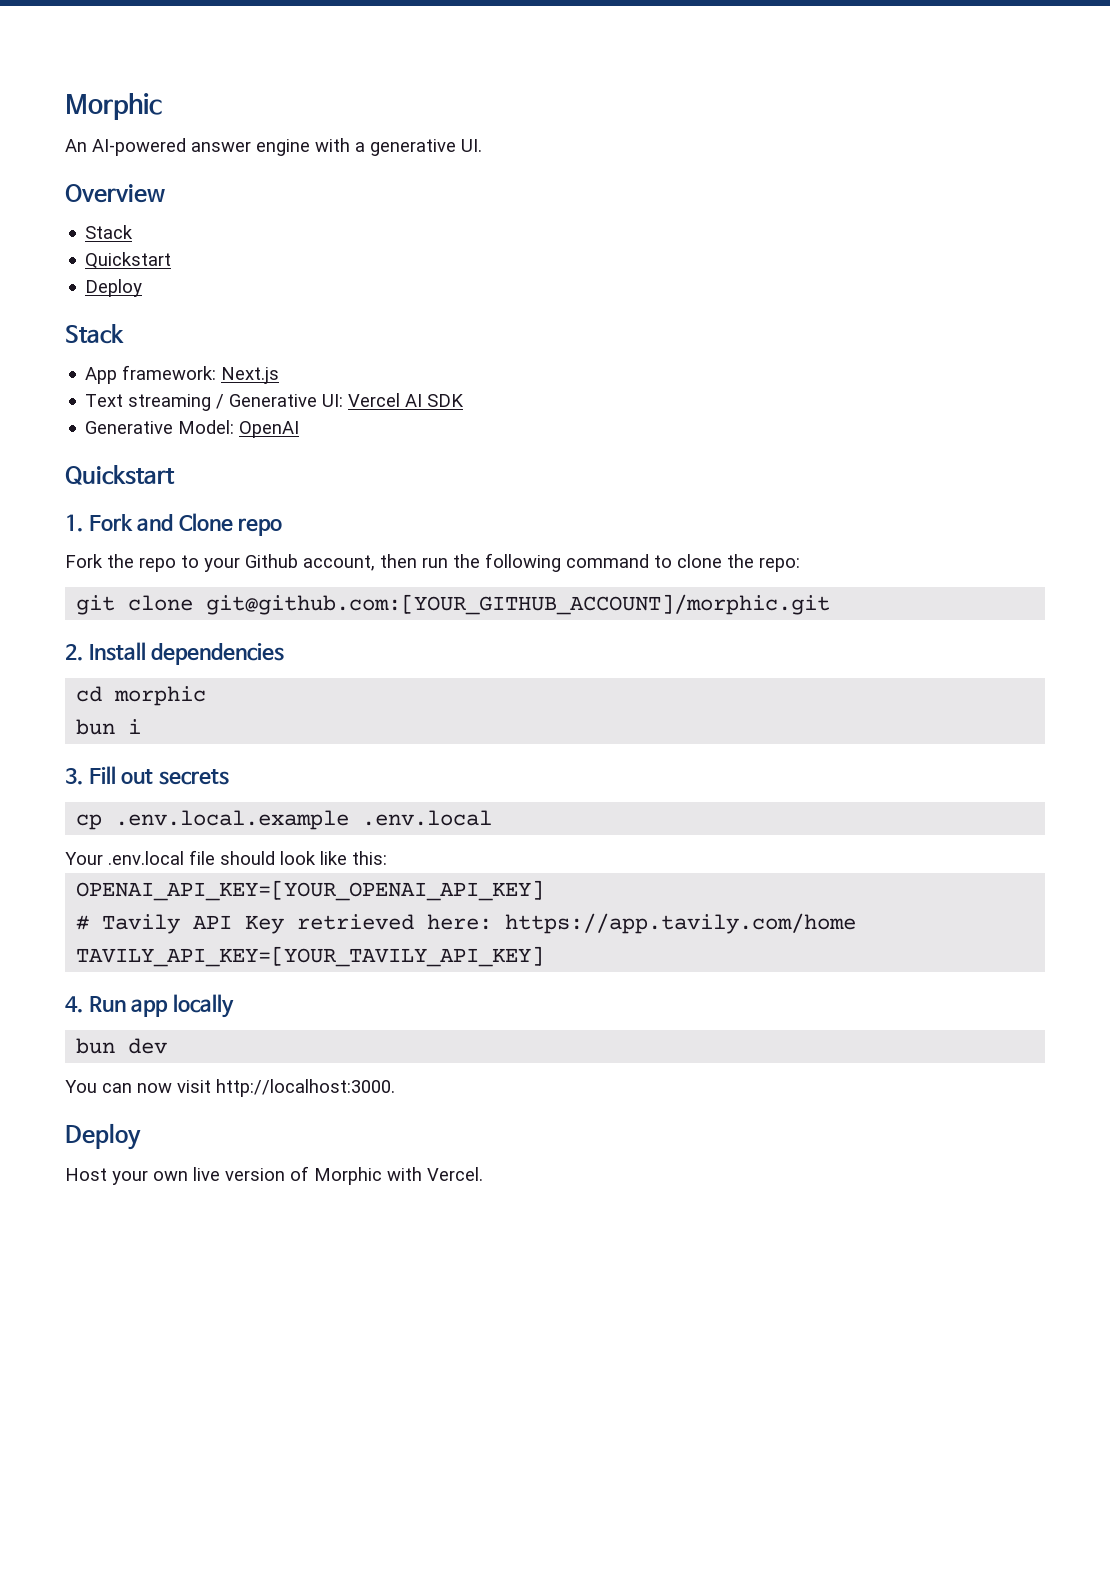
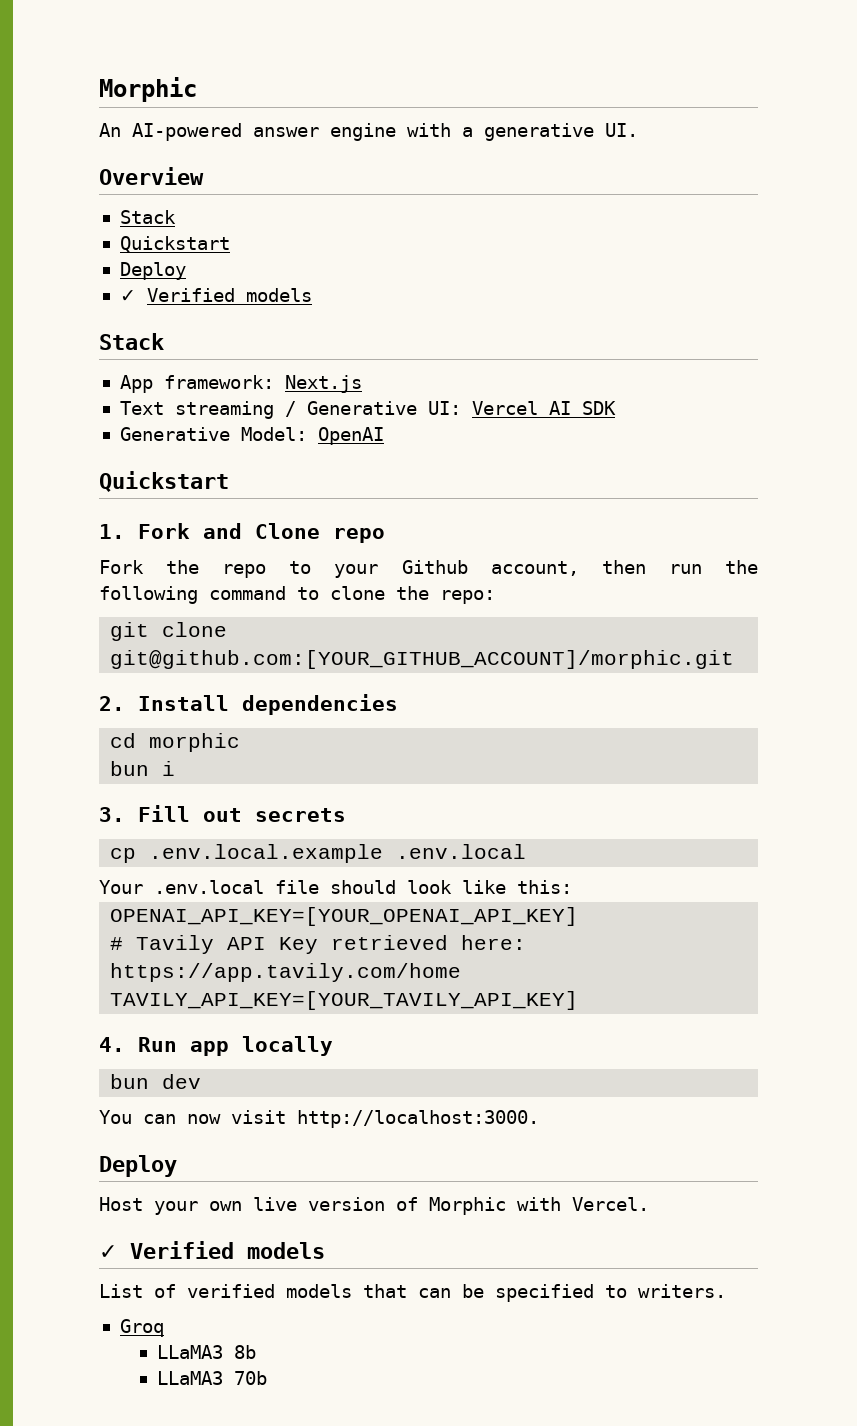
(143, 288) none -> [119,288,312,302] // ✓ Verified models
(483, 1174) none -> [99,1241,325,1259] [99,1284,726,1302] [119,1319,164,1337] [156,1345,256,1359] [156,1371,267,1385] // ✓ Verified models // List of verified models that can be specified to writers. // Groq // LLaMA3 8b // LLaMA3 70b

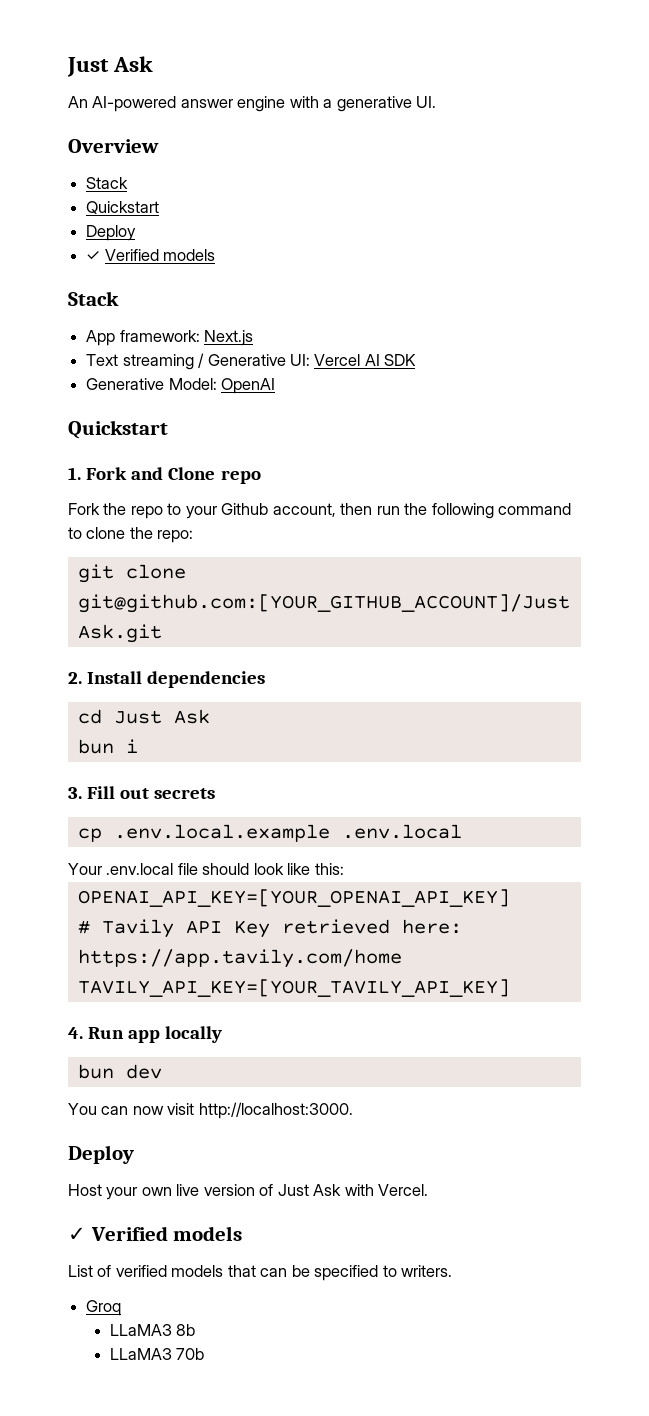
[99,77,197,102] Morphic -> [67,56,154,77] Just Ask
[110,650,735,669] git@github.com:[YOUR_GITHUB_ACCOUNT]/morphic.git -> [77,594,570,613] [77,624,162,643] git@github.com:[YOUR_GITHUB_ACCOUNT]/Just Ask.git
[149,733,241,752] morphic -> [113,709,210,724] Just Ask
[429,1197,506,1215] Morphic -> [277,1184,342,1196] Just Ask

